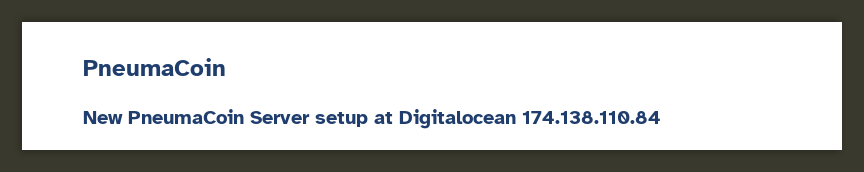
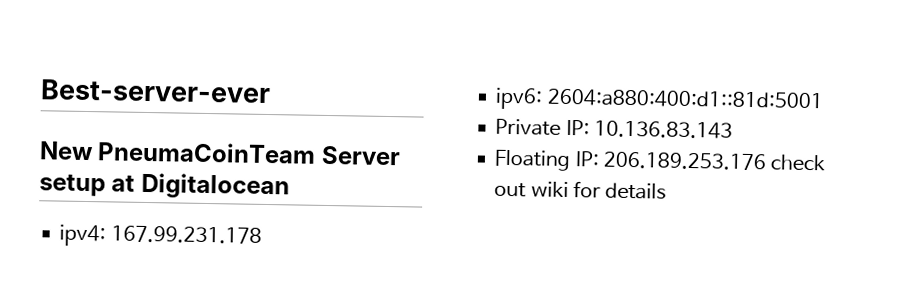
[83,58,226,76] PneumaCoin -> [40,79,271,104] Best-server-ever
[128,109,244,124] PneumaCoin -> [97,141,317,164] PneumaCoinTeam
[522,111,661,124] 174.138.110.84 -> [59,224,262,247] [495,87,824,110] [495,118,733,139] [494,149,827,172] [494,181,668,200] // ipv4: 167.99.231.178 // ipv6: 2604:a880:400:d1::81d:5001 // Private IP: 10.136.83.143 // Floating IP: 206.189.253.176 check out wiki for details

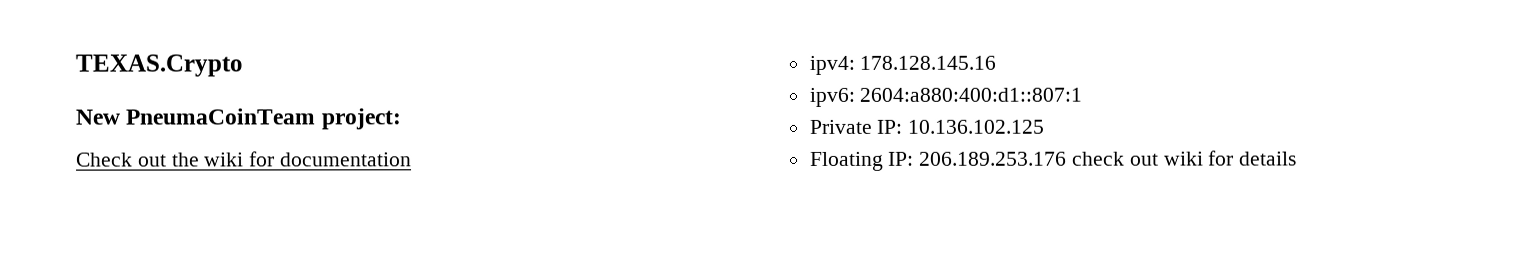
[40,79,271,104] Best-server-ever -> [75,54,243,77] TEXAS.Crypto
[320,145,401,166] [39,172,290,200] Server setup at Digitalocean -> [320,108,401,130] [76,151,413,167] project: // Check out the wiki for documentation
[110,225,262,244] 167.99.231.178 -> [859,55,997,70] 178.128.145.16
[546,88,824,110] 2604:a880:400:d1::81d:5001 -> [859,87,1083,102] 2604:a880:400:d1::807:1
[593,120,733,139] 10.136.83.143 -> [907,119,1046,134] 10.136.102.125

